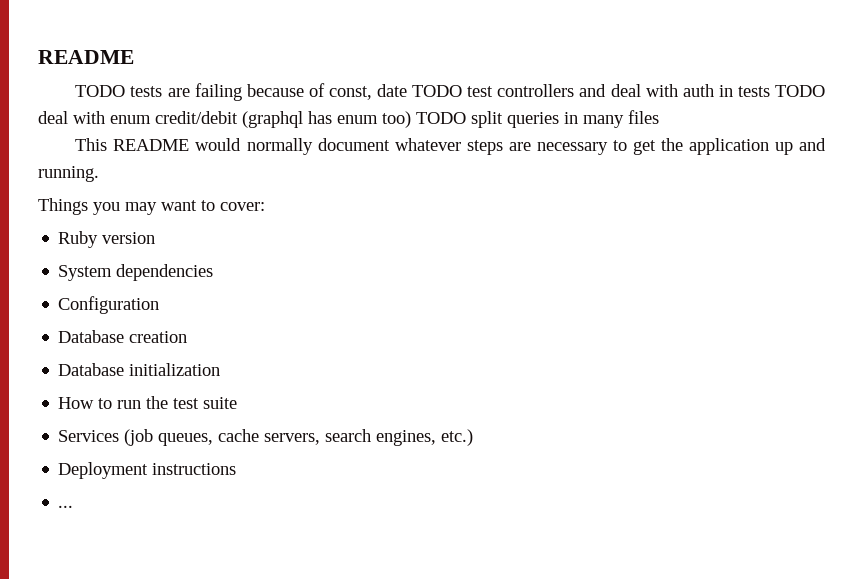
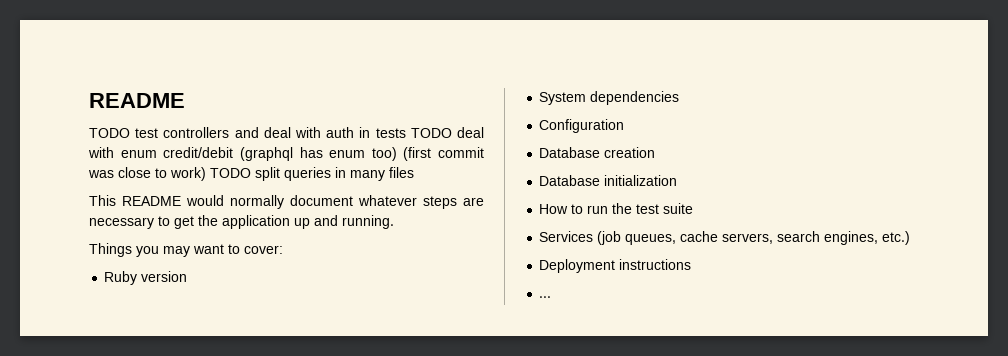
[130,83,463,101] tests are failing because of const, date TODO -> (130, 133) none
(411, 119) none -> [403,147,484,161] [88,167,206,181] (first commit was close to work)

